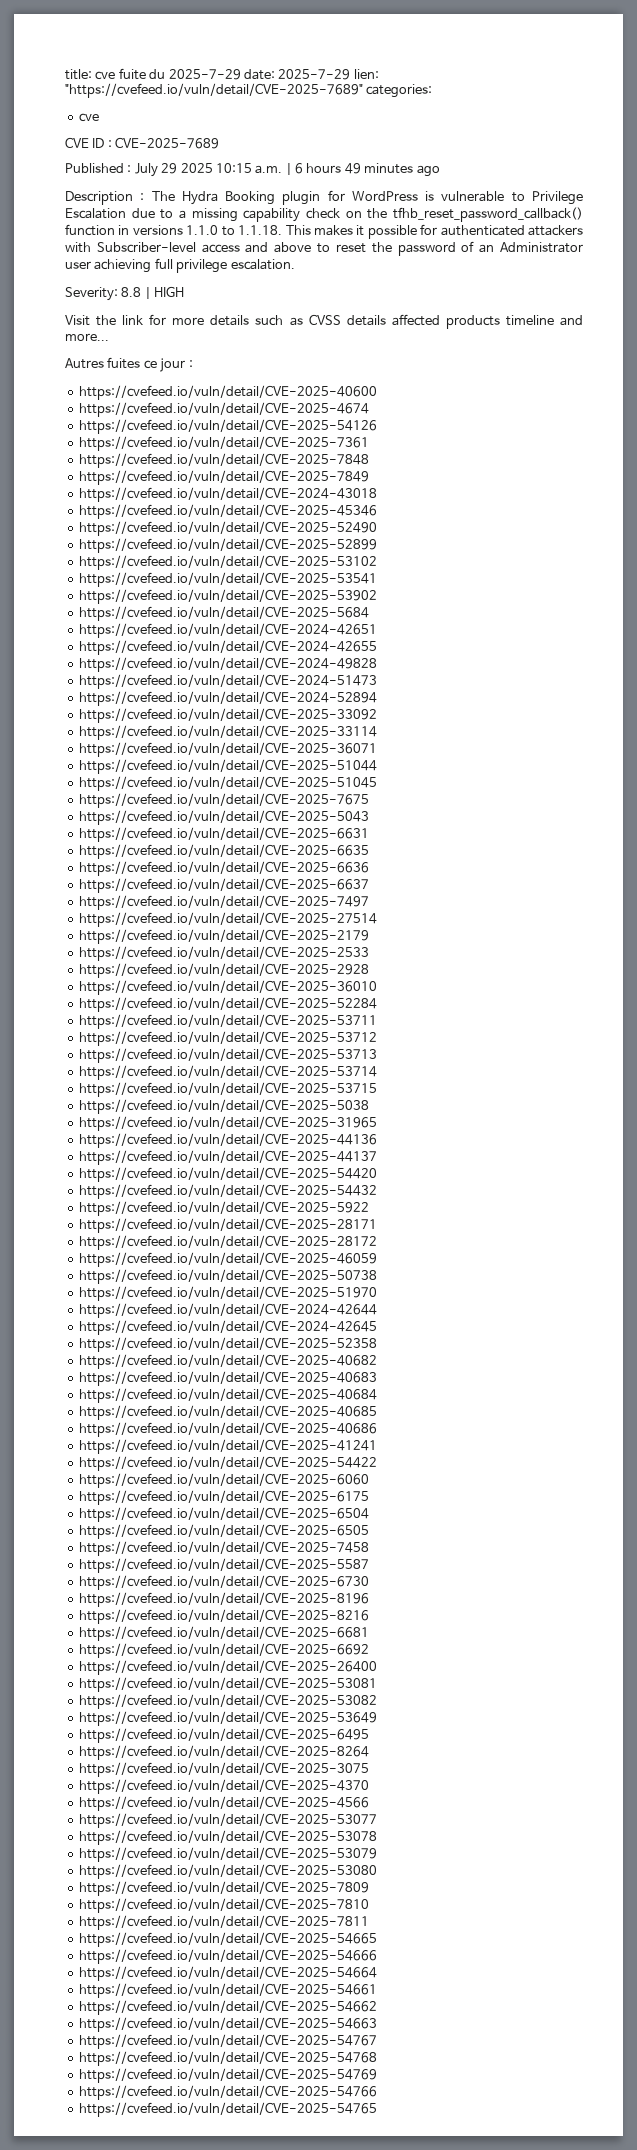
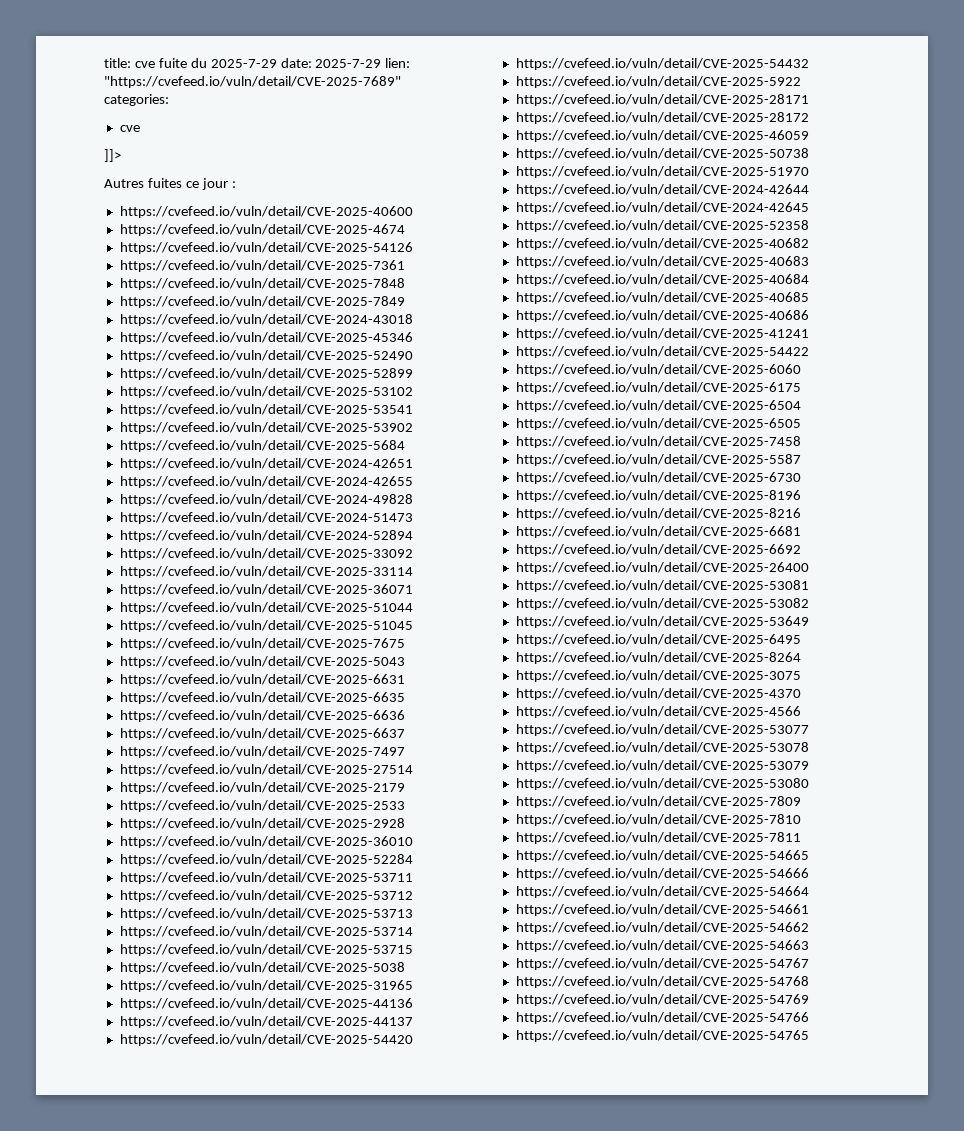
[65,137,220,149] [65,163,440,177] [65,190,583,205] [65,207,583,222] [65,224,583,239] [65,241,583,256] [65,258,295,273] [65,286,185,301] [65,314,583,329] [65,333,109,341] CVE ID : CVE-2025-7689 // Published : July 29 2025 10:15 a.m. | 6 hours 49 minutes ago // Description : The Hydra Booking plugin for WordPress is vulnerable to Privilege Escalation due to a missing capability check on the tfhb_reset_password_callback() function in versions 1.1.0 to 1.1.18. This makes it possible for authenticated attackers with Subscriber-level access and above to reset the password of an Administrator user achieving full privilege escalation. // Severity: 8.8 | HIGH // Visit the link for more details such as CVSS details affected products timeline and more... -> [104,149,121,162] ]]>

